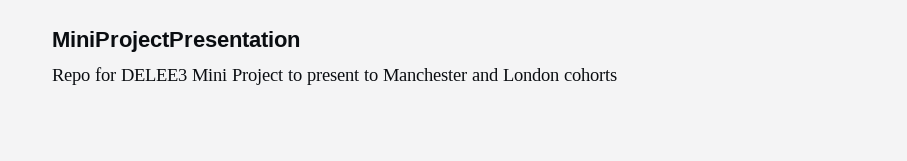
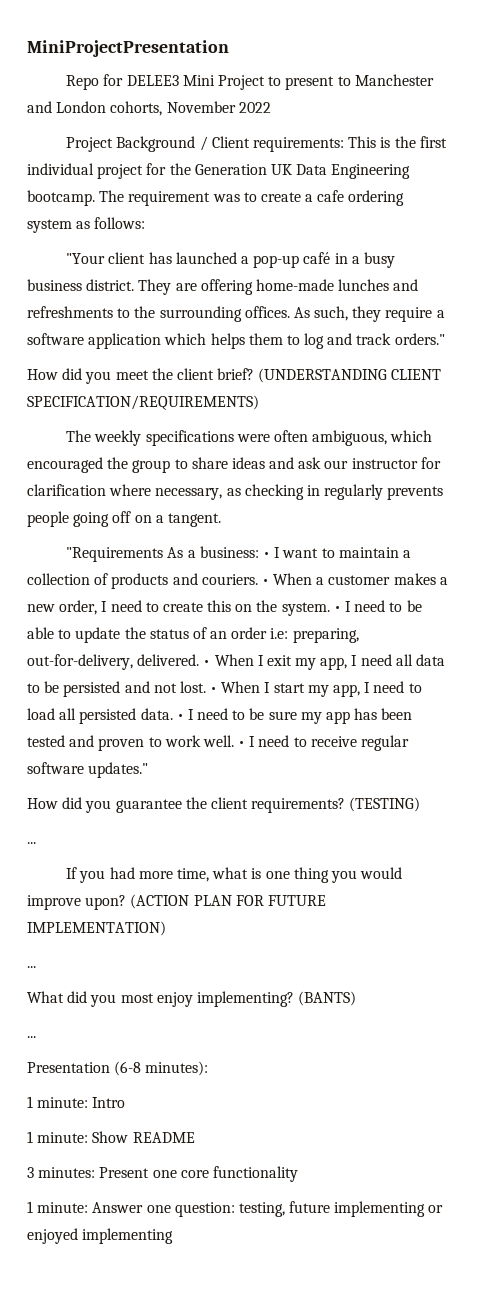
[564,68,617,81] cohorts -> [110,101,271,116] [66,136,447,152] [27,163,411,179] [27,190,405,206] [27,217,146,233] [66,252,395,268] [27,279,419,295] [27,306,445,322] [27,333,445,349] [27,368,442,384] [27,395,259,410] [66,430,433,446] [27,457,441,473] [27,484,444,500] [27,511,221,527] [66,546,411,562] [27,573,448,589] [27,600,422,616] [27,627,359,643] [27,654,446,670] [27,681,422,697] [27,708,413,724] [27,735,410,751] [27,762,149,778] [27,797,421,813] [27,842,36,844] [66,867,403,883] [27,894,326,910] [27,921,166,936] [27,966,36,968] [27,991,357,1007] [27,1036,36,1038] [27,1061,209,1076] [27,1096,126,1108] [27,1131,195,1143] [27,1166,298,1182] [27,1201,444,1217] [27,1228,174,1244] cohorts, November 2022 // Project Background / Client requirements: This is the first individual project for the Generation UK Data Engineering bootcamp. The requirement was to create a cafe ordering system as follows: // "Your client has launched a pop-up café in a busy business district. They are offering home-made lunches and refreshments to the surrounding offices. As such, they require a software application which helps them to log and track orders." // How did you meet the client brief? (UNDERSTANDING CLIENT SPECIFICATION/REQUIREMENTS) // The weekly specifications were often ambiguous, which encouraged the group to share ideas and ask our instructor for clarification where necessary, as checking in regularly prevents people going off on a tangent. // "Requirements As a business: • I want to maintain a collection of products and couriers. • When a customer makes a new order, I need to create this on the system. • I need to be able to update the status of an order i.e: preparing, out-for-delivery, delivered. • When I exit my app, I need all data to be persisted and not lost. • When I start my app, I need to load all persisted data. • I need to be sure my app has been tested and proven to work well. • I need to receive regular software updates." // How did you guarantee the client requirements? (TESTING) // ... // If you had more time, what is one thing you would improve upon? (ACTION PLAN FOR FUTURE IMPLEMENTATION) // ... // What did you most enjoy implementing? (BANTS) // ... // Presentation (6-8 minutes): // 1 minute: Intro // 1 minute: Show README // 3 minutes: Present one core functionality // 1 minute: Answer one question: testing, future implementing or enjoyed implementing

